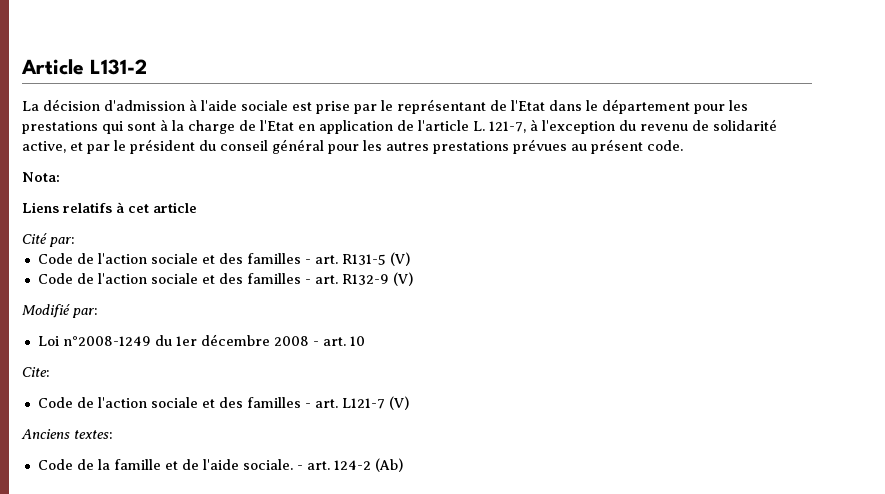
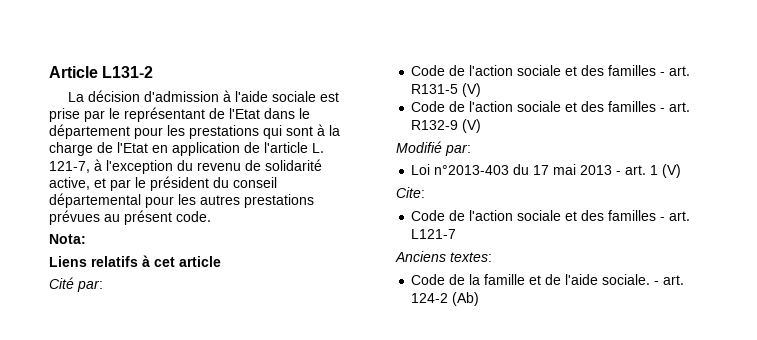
[272,139,324,154] général -> [49,193,141,208] départemental
[62,334,365,346] n°2008-1249 du 1er décembre 2008 - art. 10 -> [434,164,682,178] n°2013-403 du 17 mai 2013 - art. 1 (V)
[388,396,409,410] (V) -> (457, 234) none

